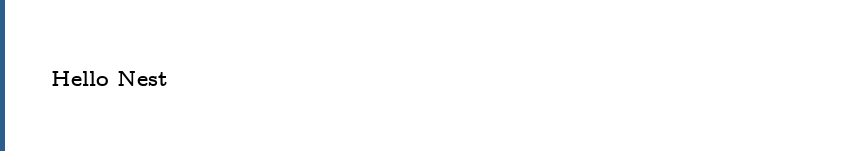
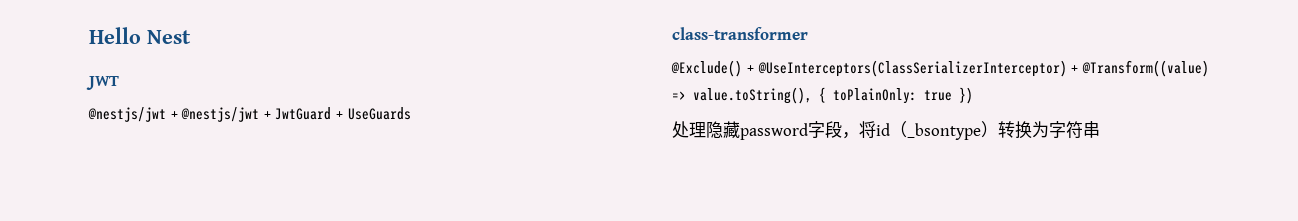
(168, 78) none -> [86,76,119,90] [88,107,411,122] [672,27,808,40] [671,60,1209,77] [672,87,973,104] [672,121,1100,140] // JWT // @nestjs/jwt + @nestjs/jwt + JwtGuard + UseGuards // class-transformer // @Exclude() + @UseInterceptors(ClassSerializerInterceptor) + @Transform((value) => value.toString(), { toPlainOnly: true }) // 处理隐藏password字段，将id（_bsontype）转换为字符串

